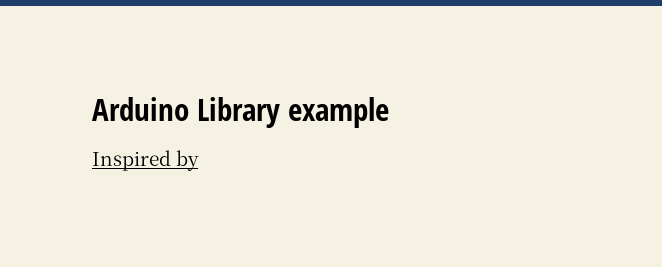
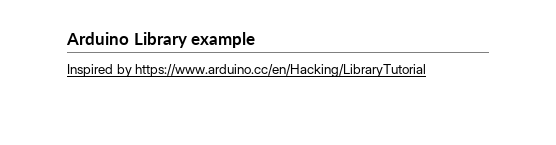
(200, 160) none -> [135,64,427,77] https://www.arduino.cc/en/Hacking/LibraryTutorial

